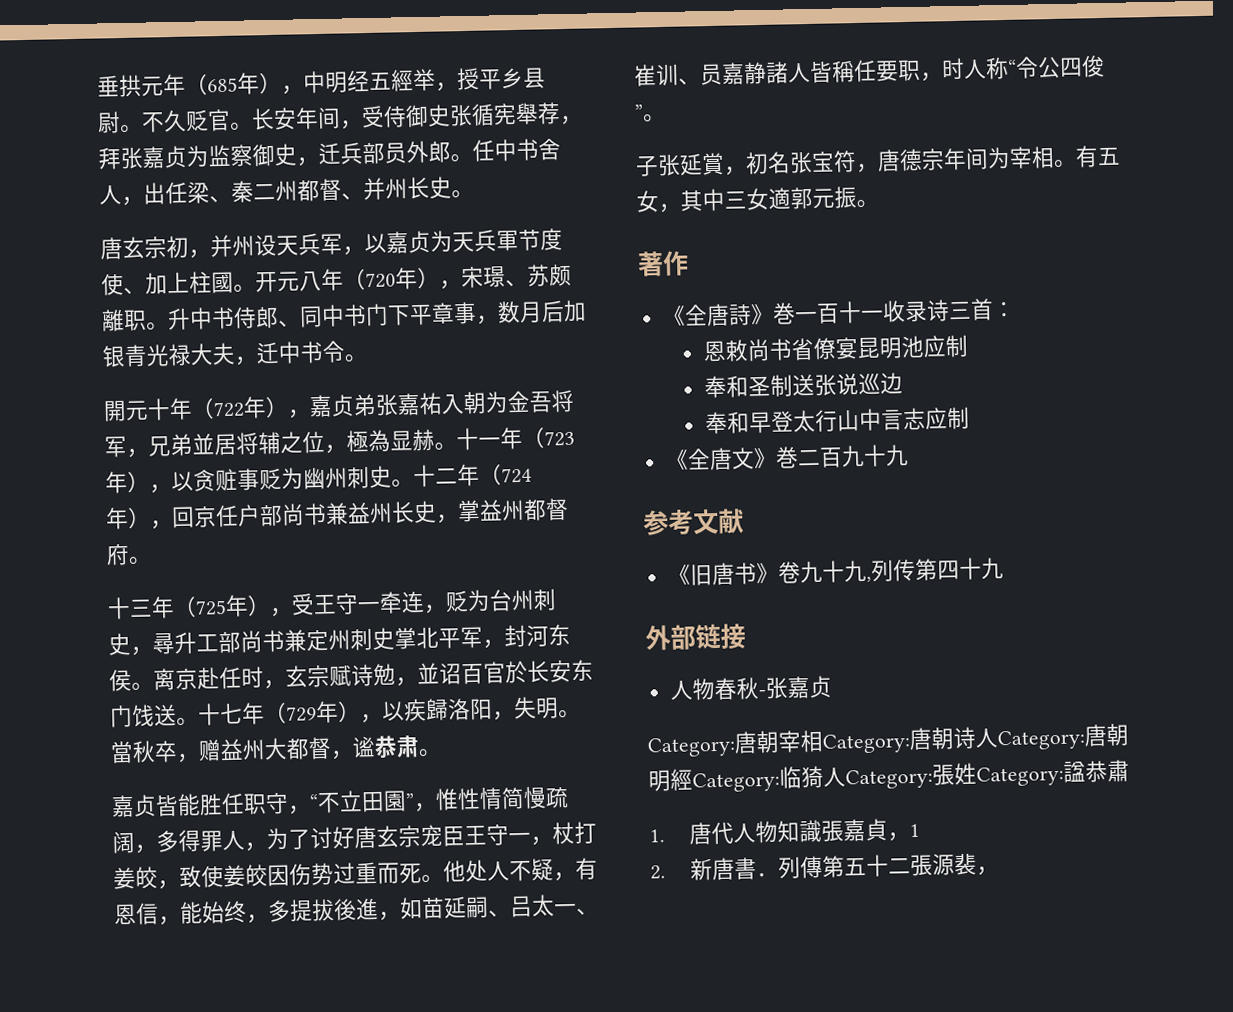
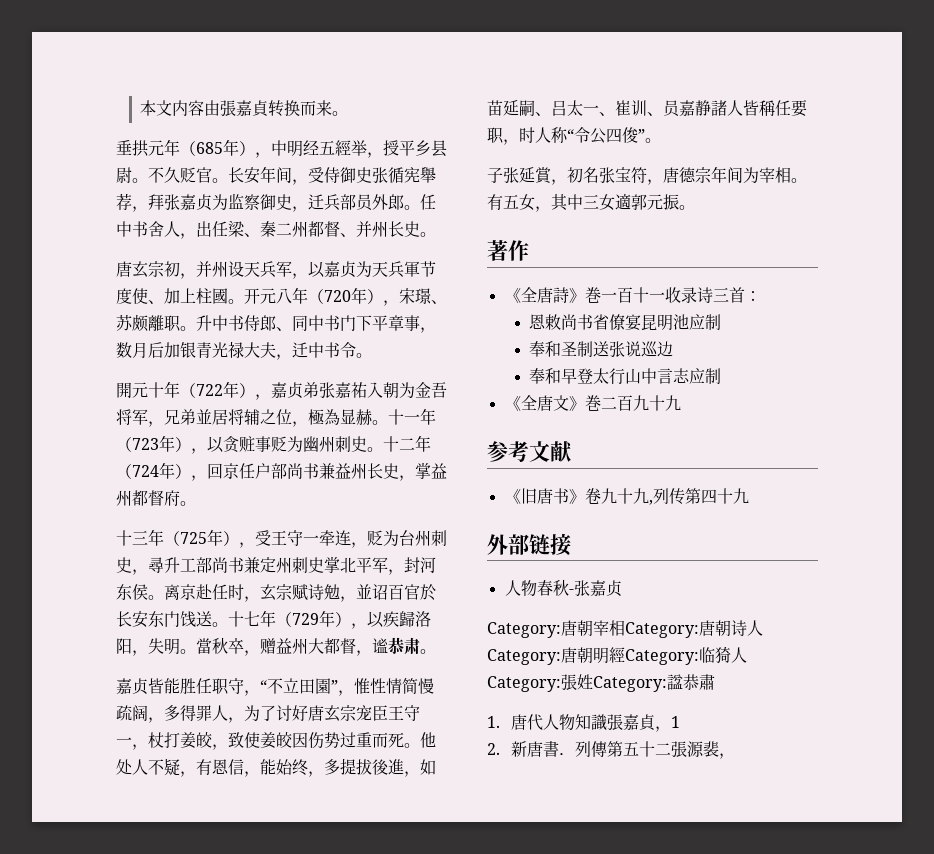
(97, 86) none -> [140,100,349,117] 本文内容由張嘉貞转换而来。 //

